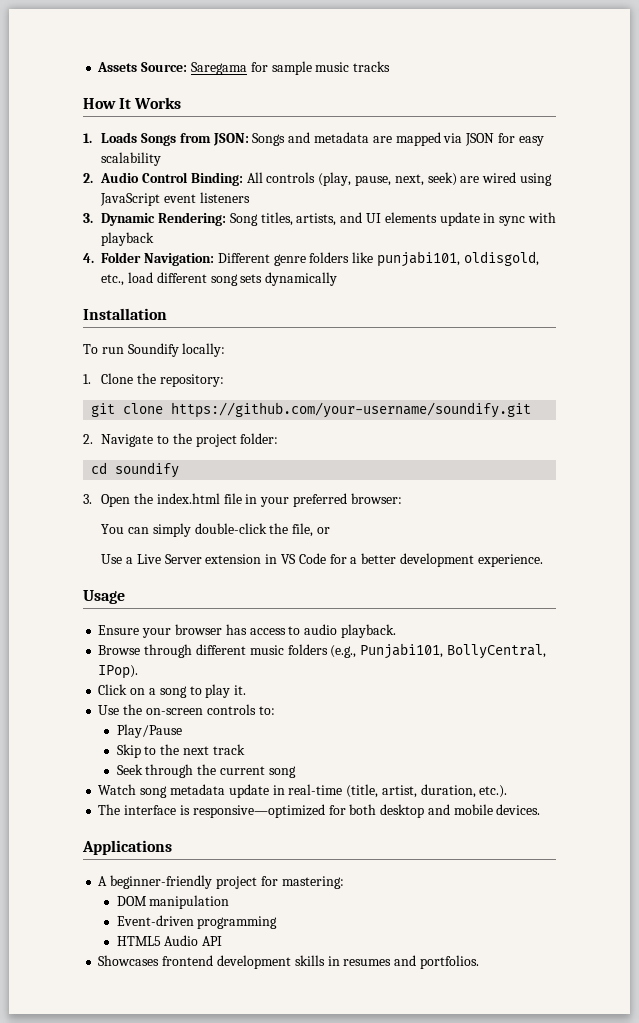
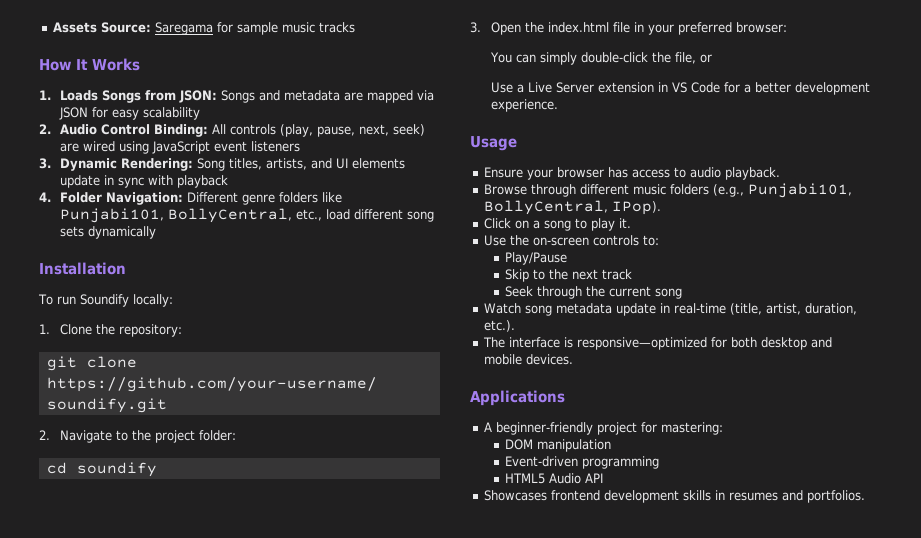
[376,251,539,267] punjabi101, oldisgold, -> [59,208,292,223] Punjabi101, BollyCentral,

